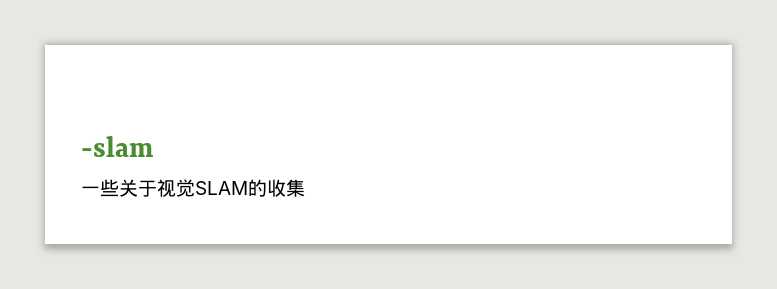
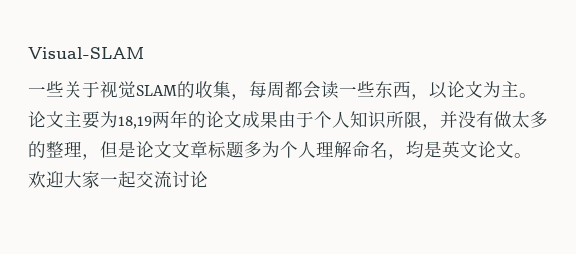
[81,136,153,157] -slam -> [28,47,144,59] Visual-SLAM
(305, 188) none -> [231,81,537,100] [28,110,548,130] [28,141,532,160] [28,171,208,189] ，每周都会读一些东西，以论文为主。论文主要为18,19两年的论文成果由于个人知识所限，并没有做太多的整理，但是论文文章标题多为个人理解命名，均是英文论文。欢迎大家一起交流讨论

